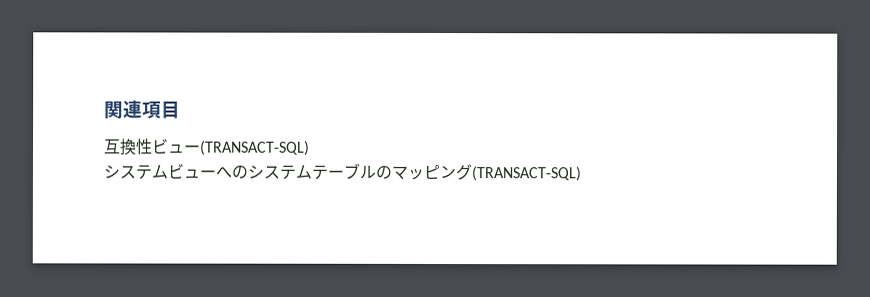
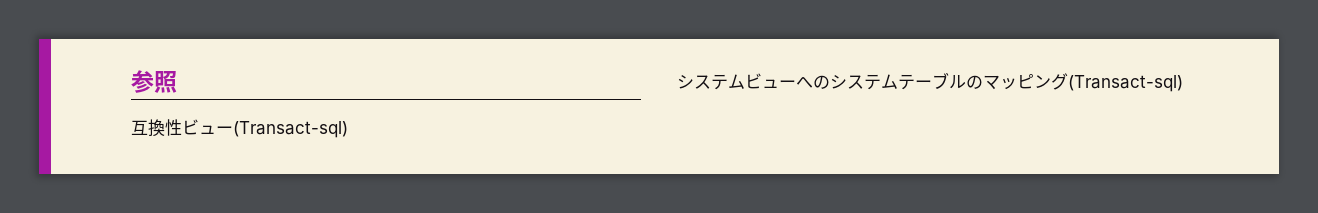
[104,100,181,119] 関連項目 -> [131,70,177,93] 参照
[199,140,310,156] (TRANSACT-SQL) -> [233,121,348,138] (Transact-sql)
[471,166,581,182] (TRANSACT-SQL) -> [1068,75,1183,92] (Transact-sql)

